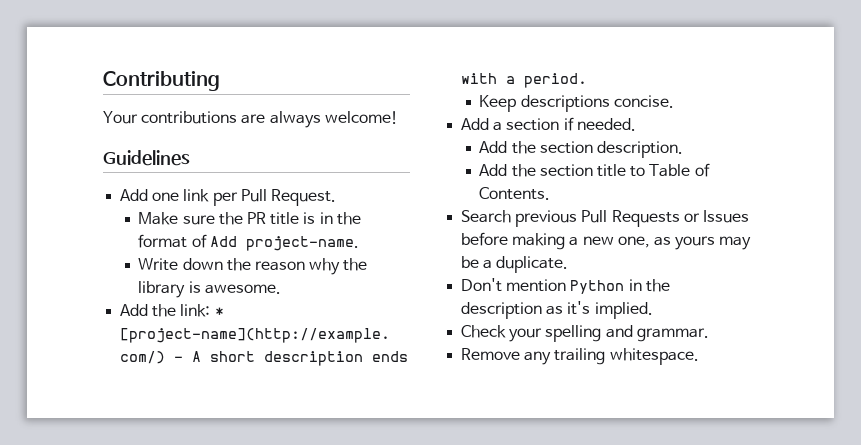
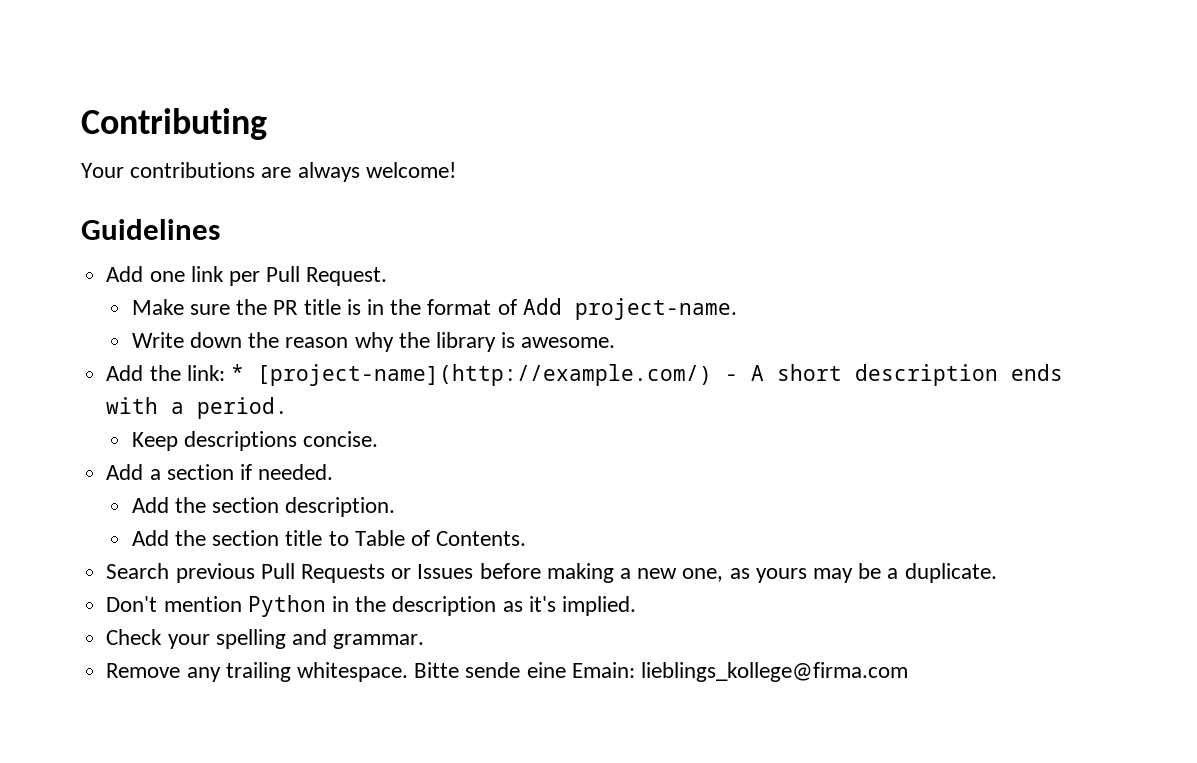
(699, 356) none -> [414,662,908,682] Bitte sende eine Emain: lieblings_kollege@firma.com

